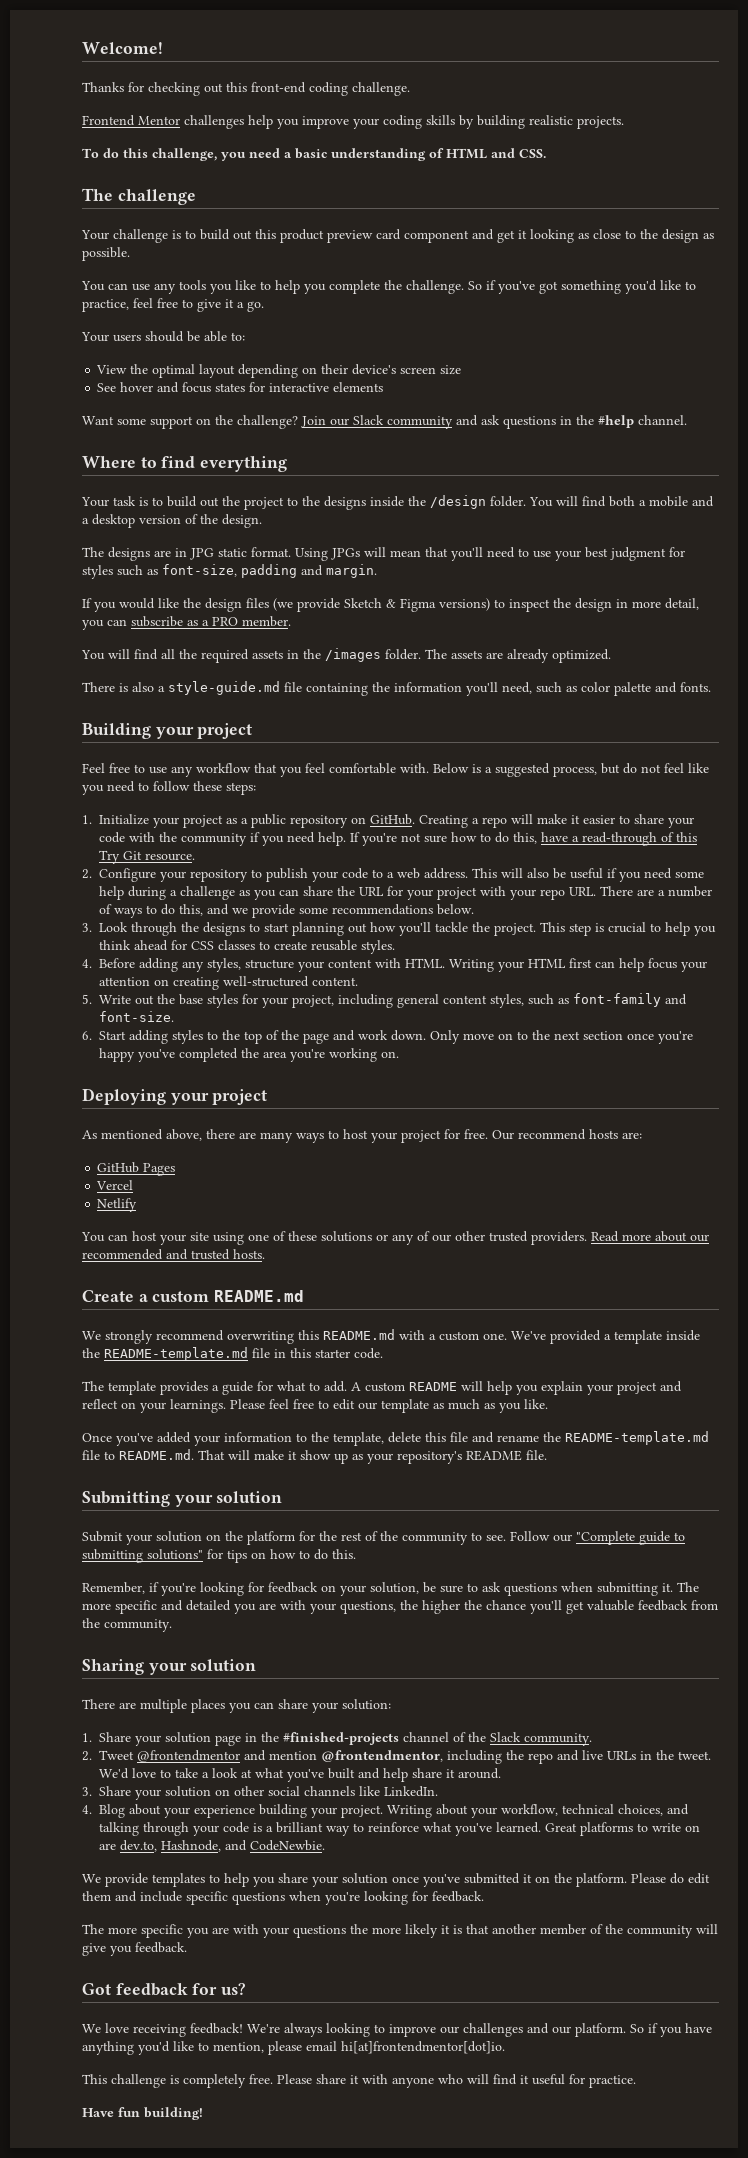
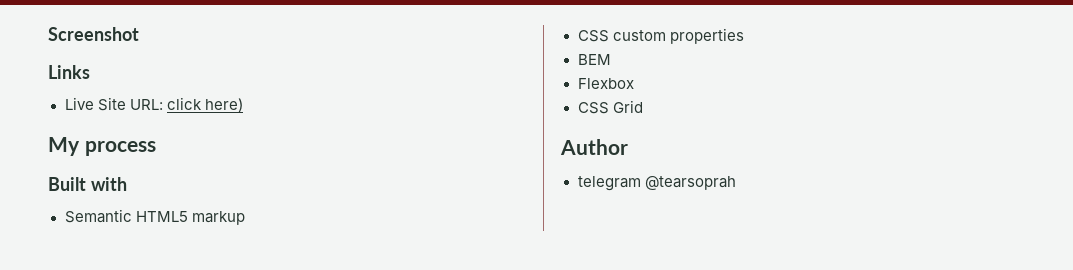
[82,42,163,54] [82,82,410,96] [82,115,624,129] [82,148,546,161] [82,188,196,205] [81,229,714,243] [82,247,130,261] [81,280,696,294] [82,298,264,312] [81,331,245,342] [96,364,462,378] [97,382,384,393] [82,415,687,429] [82,456,288,472] [81,495,714,510] [82,514,262,528] [82,547,685,561] [82,564,377,579] [82,598,699,612] [82,616,291,630] [81,648,611,663] [82,681,711,696] [82,723,253,739] [82,763,709,777] [82,781,256,795] [82,814,694,828] [99,832,697,846] [99,850,195,864] [82,868,704,882] [99,886,712,900] [99,904,474,918] [82,922,716,936] [99,940,395,954] [82,958,707,972] [99,976,358,990] [82,993,687,1008] [99,1011,174,1022] [82,1030,693,1044] [99,1048,399,1062] [82,1088,268,1105] [82,1129,642,1143] [97,1162,176,1176] [96,1180,134,1190] [97,1198,138,1212] [81,1231,709,1245] [82,1249,265,1260] [82,1290,305,1302] [82,1329,700,1344] [82,1347,383,1361] [82,1381,682,1395] [82,1399,548,1413] [82,1431,709,1446] [82,1449,547,1464] [82,1491,283,1507] [82,1531,685,1545] [82,1549,356,1563] [82,1582,699,1596] [82,1600,718,1614] [82,1618,172,1632] [82,1659,257,1675] [82,1699,391,1713] [82,1732,592,1746] [82,1750,711,1764] [99,1768,501,1782] [82,1786,438,1800] [82,1804,689,1818] [99,1822,700,1836] [99,1840,325,1852] [82,1873,710,1887] [82,1891,484,1905] [82,1924,718,1938] [82,1942,187,1956] [82,1983,247,1996] [82,2023,712,2037] [82,2041,505,2055] [82,2074,636,2088] [82,2107,203,2120] Welcome! // Thanks for checking out this front-end coding challenge. // Frontend Mentor challenges help you improve your coding skills by building realistic projects. // To do this challenge, you need a basic understanding of HTML and CSS. // The challenge // Your challenge is to build out this product preview card component and get it looking as close to the design as possible. // You can use any tools you like to help you complete the challenge. So if you've got something you'd like to practice, feel free to give it a go. // Your users should be able to: // View the optimal layout depending on their device's screen size // See hover and focus states for interactive elements // Want some support on the challenge? Join our Slack community and ask questions in the #help channel. // Where to find everything // Your task is to build out the project to the designs inside the /design folder. You will find both a mobile and a desktop version of the design. // The designs are in JPG static format. Using JPGs will mean that you'll need to use your best judgment for styles such as font-size, padding and margin. // If you would like the design files (we provide Sketch & Figma versions) to inspect the design in more detail, you can subscribe as a PRO member. // You will find all the required assets in the /images folder. The assets are already optimized. // There is also a style-guide.md file containing the information you'll need, such as color palette and fonts. // Building your project // Feel free to use any workflow that you feel comfortable with. Below is a suggested process, but do not feel like you need to follow these steps: // 1. Initialize your project as a public repository on GitHub. Creating a repo will make it easier to share your code with the community if you need help. If you're not sure how to do this, have a read-through of this Try Git resource. // 2. Configure your repository to publish your code to a web address. This will also be useful if you need some help during a challenge as you can share the URL for your project with your repo URL. There are a number of ways to do this, and we provide some recommendations below. // 3. Look through the designs to start planning out how you'll tackle the project. This step is crucial to help you think ahead for CSS classes to create reusable styles. // 4. Before adding any styles, structure your content with HTML. Writing your HTML first can help focus your attention on creating well-structured content. // 5. Write out the base styles for your project, including general content styles, such as font-family and font-size. // 6. Start adding styles to the top of the page and work down. Only move on to the next section once you're happy you've completed the area you're working on. // Deploying your project // As mentioned above, there are many ways to host your project for free. Our recommend hosts are: // GitHub Pages // Vercel // Netlify // You can host your site using one of these solutions or any of our other trusted providers. Read more about our recommended and trusted hosts. // Create a custom README.md // We strongly recommend overwriting this README.md with a custom one. We've provided a template inside the README-template.md file in this starter code. // The template provides a guide for what to add. A custom README will help you explain your project and reflect on your learnings. Please feel free to edit our template as much as you like. // Once you've added your information to the template, delete this file and rename the README-template.md file to README.md. That will make it show up as your repository's README file. // Submitting your solution // Submit your solution on the platform for the rest of the community to see. Follow our "Complete guide to submitting solutions" for tips on how to do this. // Remember, if you're looking for feedback on your solution, be sure to ask questions when submitting it. The more specific and detailed you are with your questions, the higher the chance you'll get valuable feedback from the community. // Sharing your solution // There are multiple places you can share your solution: // 1. Share your solution page in the #finished-projects channel of the Slack community. // 2. Tweet @frontendmentor and mention @frontendmentor, including the repo and live URLs in the tweet. We'd love to take a look at what you've built and help share it around. // 3. Share your solution on other social channels like LinkedIn. // 4. Blog about your experience building your project. Writing about your workflow, technical choices, and talking through your code is a brilliant way to reinforce what you've learned. Great platforms to write on are dev.to, Hashnode, and CodeNewbie. // We provide templates to help you share your solution once you've submitted it on the platform. Please do edit them and include specific questions when you're looking for feedback. // The more specific you are with your questions the more likely it is that another member of the community will give you feedback. // Got feedback for us? // We love receiving feedback! We're always looking to improve our challenges and our platform. So if you have anything you'd like to mention, please email hi[at]frontendmentor[dot]io. // This challenge is completely free. Please share it with anyone who will find it useful for practice. // Have fun building! -> [48,27,139,41] [48,65,90,79] [64,97,243,112] [48,137,156,156] [48,177,127,191] [64,209,245,225] [577,28,744,44] [577,54,611,65] [577,78,634,89] [577,100,643,114] [560,139,628,155] [577,176,736,191] Screenshot // Links // Live Site URL: click here) // My process // Built with // Semantic HTML5 markup // CSS custom properties // BEM // Flexbox // CSS Grid // Author // telegram @tearsoprah

